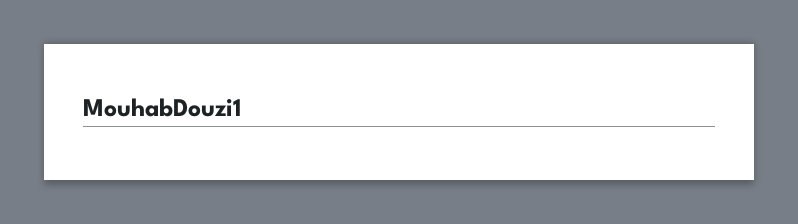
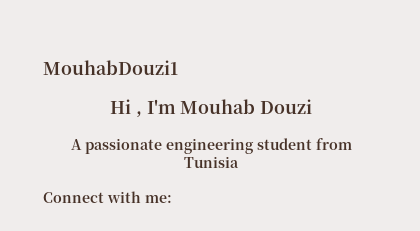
(241, 107) none -> [110,99,312,117] [70,138,352,154] [184,156,239,168] [43,191,172,203] // Hi , I'm Mouhab Douzi // A passionate engineering student from Tunisia // Connect with me:

